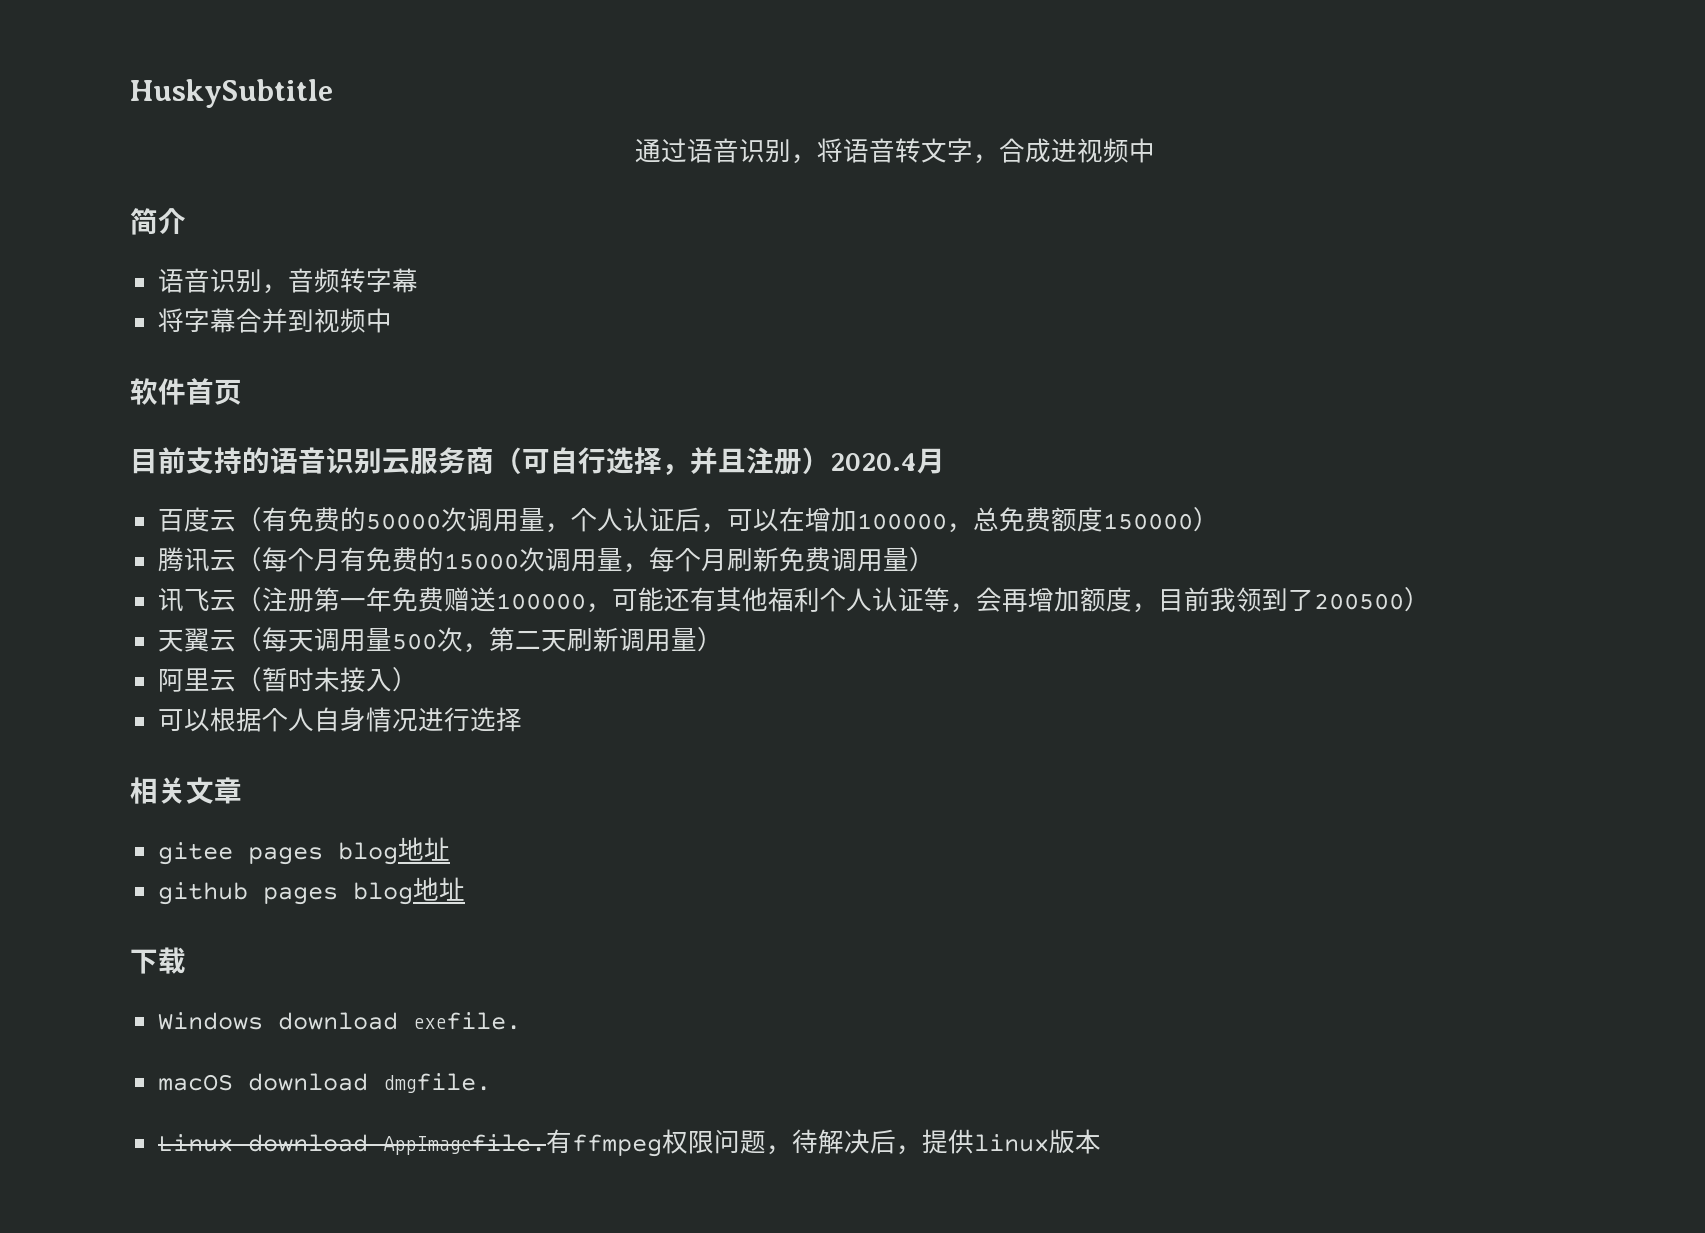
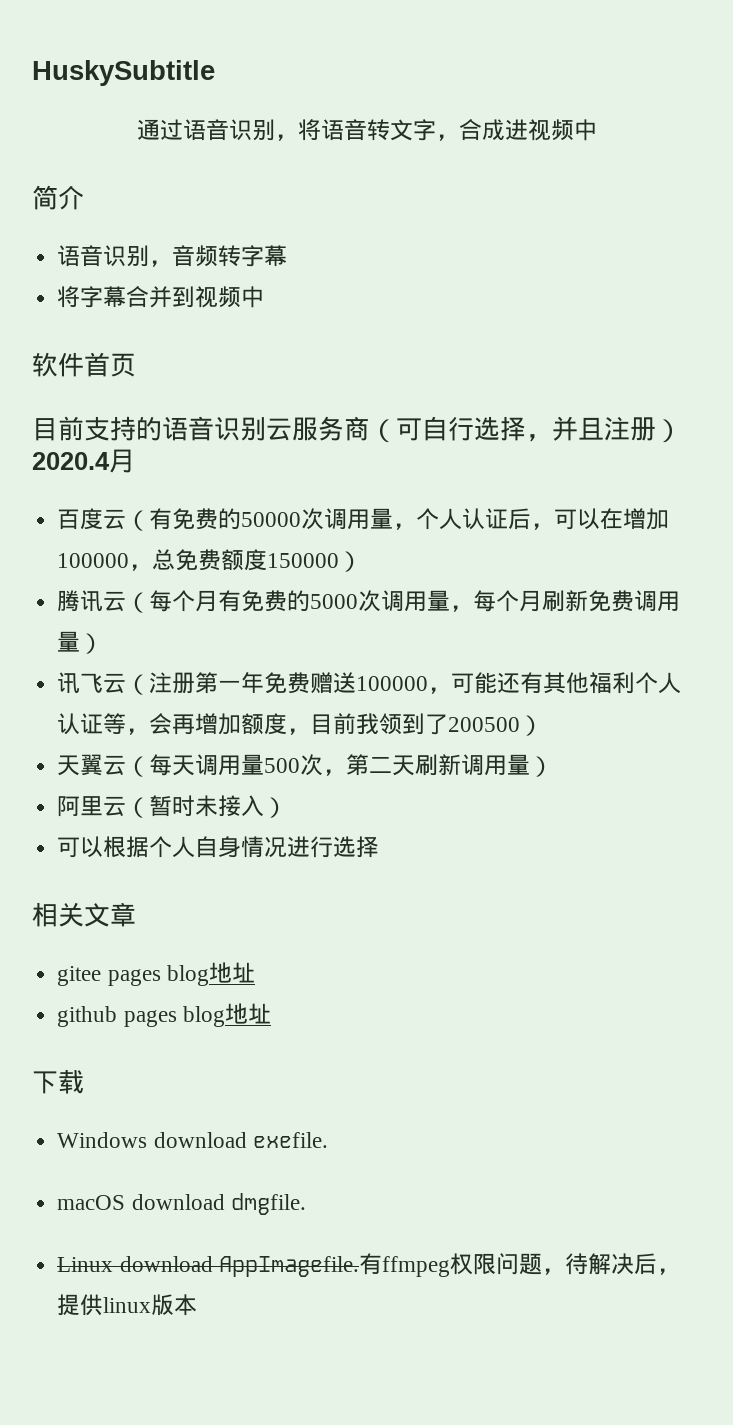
[444,553,520,570] 15000 -> [310,594,359,609] 5000

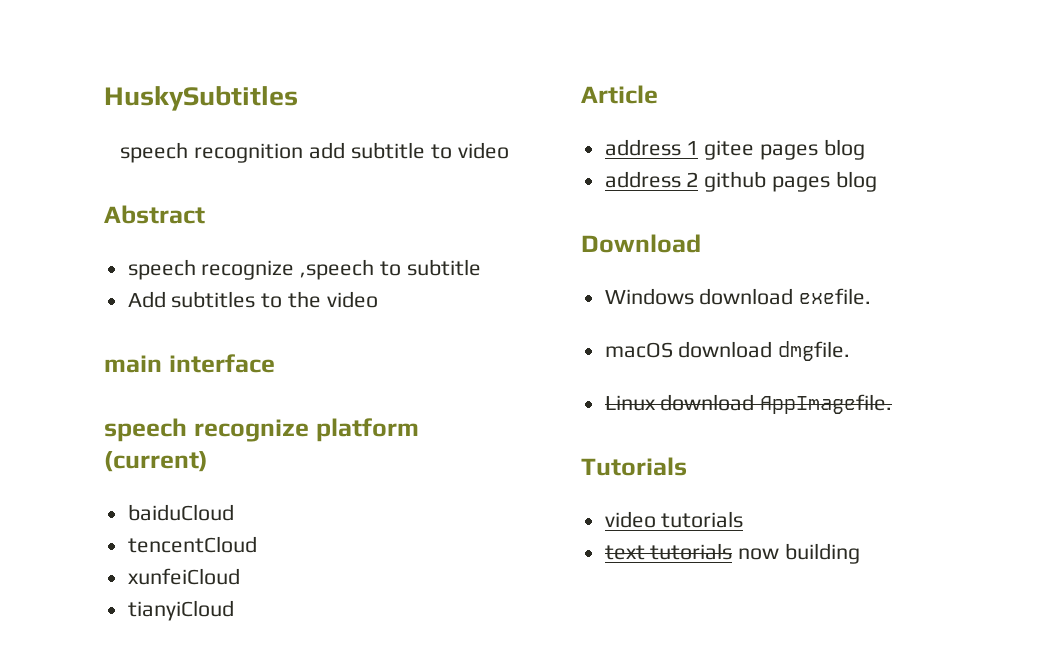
[32,60,215,86] [136,119,597,141] [32,185,84,210] [57,245,288,267] [57,286,265,308] [32,352,136,377] [32,416,682,443] [32,449,135,473] [57,508,670,531] [57,549,363,572] [57,590,681,613] [57,631,104,654] [57,672,682,695] [57,713,544,736] [57,754,554,777] [57,795,288,818] [57,836,380,858] [32,902,136,927] HuskySubtitle // 通过语音识别，将语音转文字，合成进视频中 // 简介 // 语音识别，音频转字幕 // 将字幕合并到视频中 // 软件首页 // 目前支持的语音识别云服务商（可自行选择，并且注册）2020.4月 // 百度云（有免费的50000次调用量，个人认证后，可以在增加100000，总免费额度150000） // 腾讯云（每个月有免费的5000次调用量，每个月刷新免费调用量） // 讯飞云（注册第一年免费赠送100000，可能还有其他福利个人认证等，会再增加额度，目前我领到了200500） // 天翼云（每天调用量500次，第二天刷新调用量） // 阿里云（暂时未接入） // 可以根据个人自身情况进行选择 // 相关文章 // -> [104,86,298,111] [120,142,509,163] [104,205,205,224] [127,259,481,280] [127,291,378,308] [104,354,275,373] [104,418,419,442] [104,451,208,472] [127,504,234,521] [127,536,257,553] [127,568,240,585] [127,600,234,621] [581,85,658,104] [604,139,699,156] HuskySubtitles // speech recognition add subtitle to video // Abstract // speech recognize ,speech to subtitle // Add subtitles to the video // main interface // speech recognize platform (current) // baiduCloud // tencentCloud // xunfeiCloud // tianyiCloud // Article // address 1
[208,962,255,983] 地址 // -> [604,171,699,188] // address 2
[224,1003,271,1024] [32,1069,84,1094] 地址 // 下载 -> [581,234,701,253] // Download
[358,1253,680,1277] [57,1294,198,1316] 有ffmpeg权限问题，待解决后，提供linux版本 -> [581,457,687,476] [604,511,744,528] [604,543,861,564] // Tutorials // video tutorials // text tutorials now building

